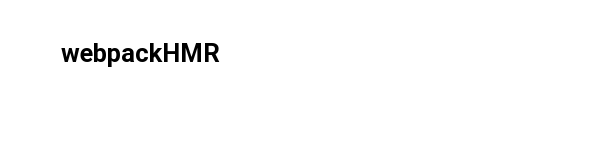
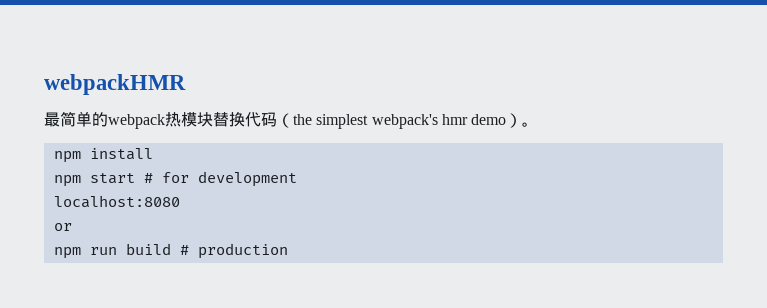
(220, 55) none -> [44,111,539,129] [53,148,153,163] [53,171,297,187] [53,195,180,208] [53,223,72,231] [53,243,288,259] // 最简单的webpack热模块替换代码（the simplest webpack's hmr demo）。 // npm install // npm start # for development // localhost:8080 // or // npm run build # production

